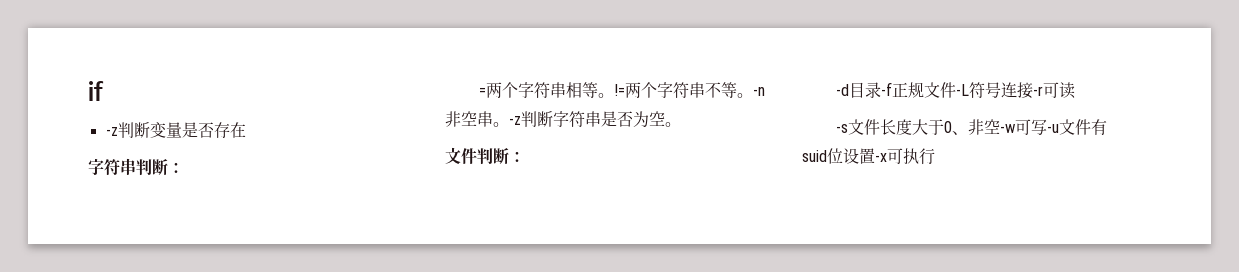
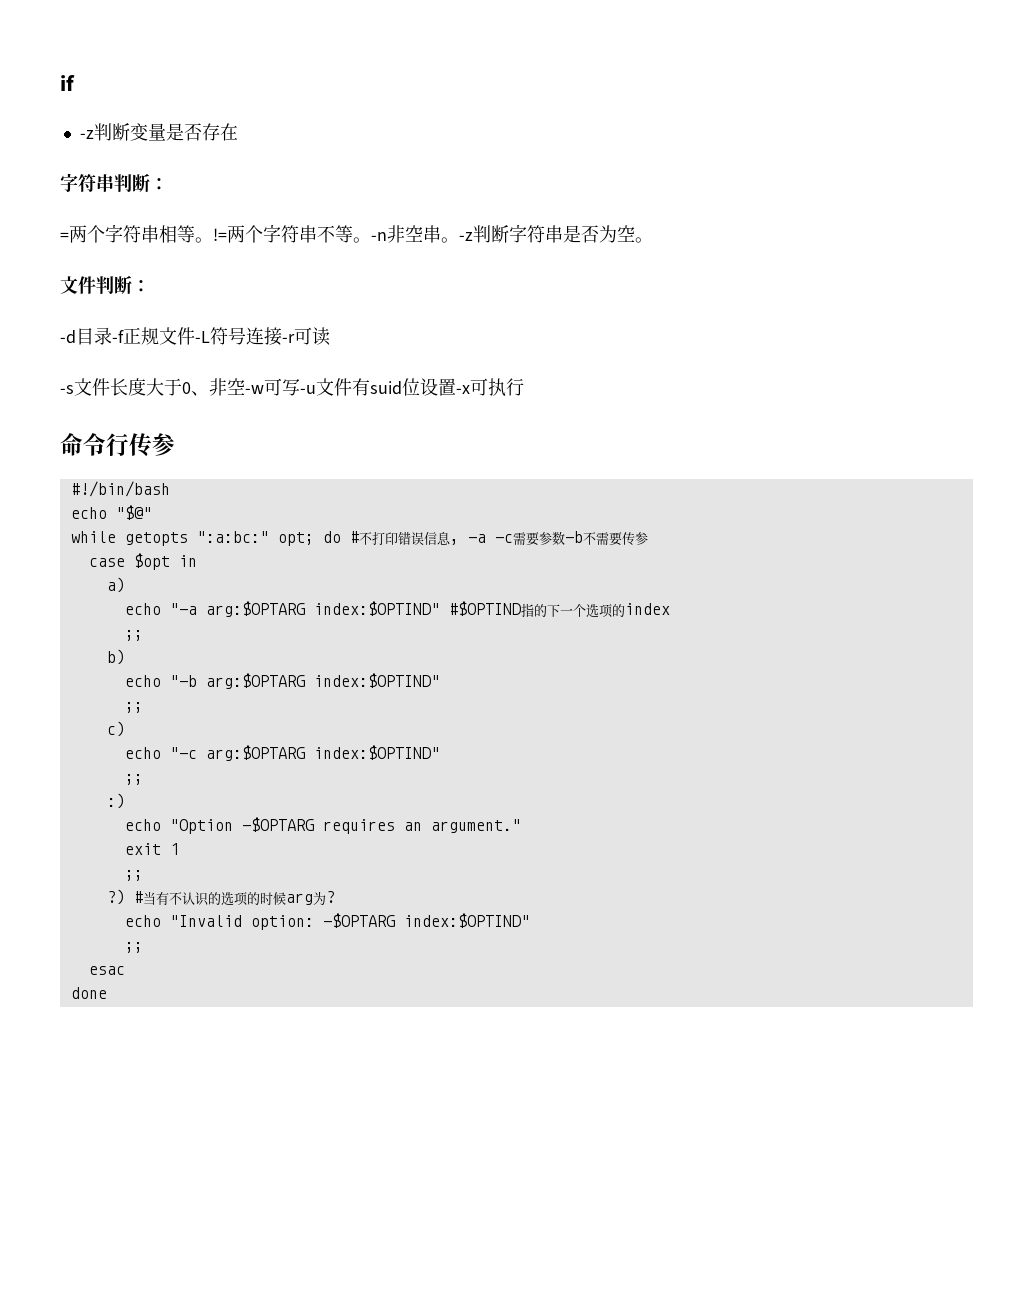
(935, 156) none -> [60,433,175,457] [70,481,170,497] [70,505,152,520] [70,531,648,546] [88,553,197,570] [106,577,125,593] [124,601,670,618] [124,630,143,641] [106,649,125,665] [124,673,440,689] [124,702,143,713] [106,721,125,737] [124,745,440,761] [124,774,143,785] [106,793,125,809] [124,817,521,834] [124,843,179,855] [124,870,143,881] [106,889,335,906] [124,913,530,930] [124,942,143,953] [88,966,125,975] [70,987,107,999] // 命令行传参 // #!/bin/bash // echo "$@" // while getopts ":a:bc:" opt; do #不打印错误信息, -a -c需要参数-b不需要传参 // case $opt in // a) // echo "-a arg:$OPTARG index:$OPTIND" #$OPTIND指的下一个选项的index // ;; // b) // echo "-b arg:$OPTARG index:$OPTIND" // ;; // c) // echo "-c arg:$OPTARG index:$OPTIND" // ;; // :) // echo "Option -$OPTARG requires an argument." // exit 1 // ;; // ?) #当有不认识的选项的时候arg为? // echo "Invalid option: -$OPTARG index:$OPTIND" // ;; // esac // done

